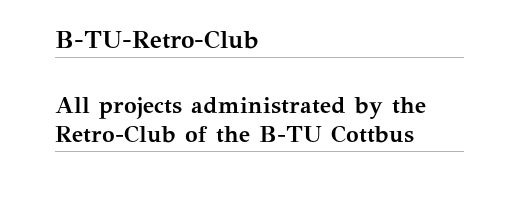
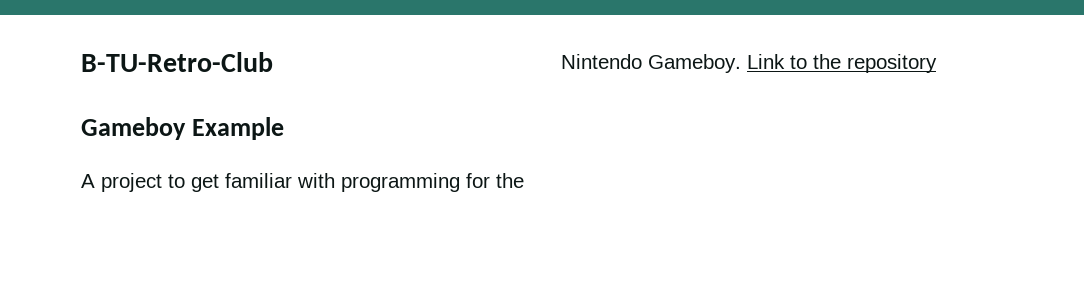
[55,97,426,119] [55,125,414,143] All projects administrated by the Retro-Club of the B-TU Cottbus -> [81,117,284,140] [81,173,524,192] [561,54,937,73] Gameboy Example // A project to get familiar with programming for the Nintendo Gameboy. Link to the repository

